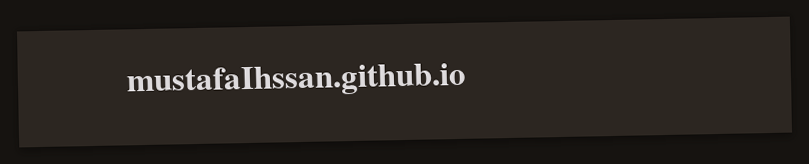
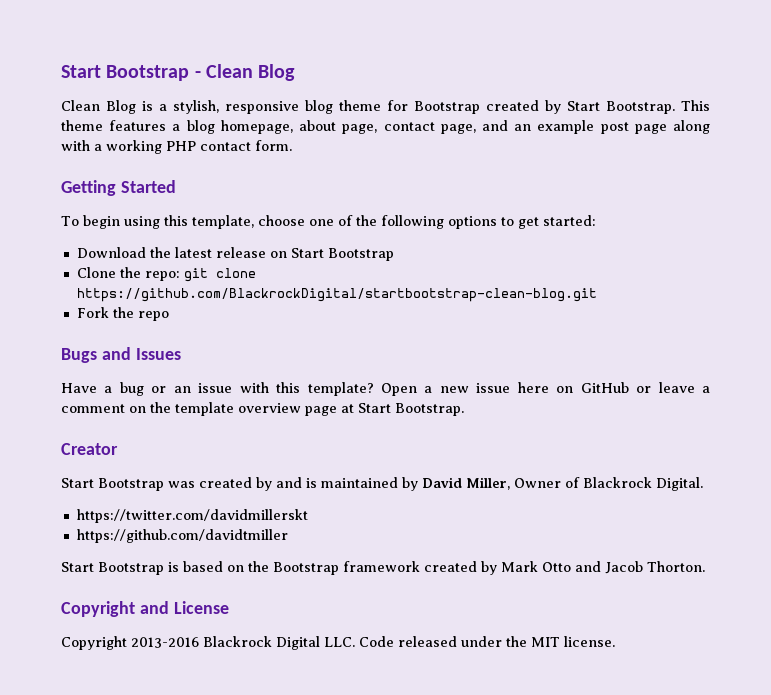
[126,62,467,99] mustafaIhssan.github.io -> [61,64,296,81] [61,100,710,114] [61,120,710,134] [61,140,292,154] [61,180,176,196] [61,215,596,229] [76,247,394,261] [76,267,256,282] [76,288,597,302] [76,307,169,321] [61,347,181,363] [61,382,711,396] [61,402,464,416] [61,443,118,455] [61,477,703,491] [76,509,308,523] [76,529,288,543] [61,561,705,575] [61,601,229,617] [61,636,615,650] Start Bootstrap - Clean Blog // Clean Blog is a stylish, responsive blog theme for Bootstrap created by Start Bootstrap. This theme features a blog homepage, about page, contact page, and an example post page along with a working PHP contact form. // Getting Started // To begin using this template, choose one of the following options to get started: // Download the latest release on Start Bootstrap // Clone the repo: git clone https://github.com/BlackrockDigital/startbootstrap-clean-blog.git // Fork the repo // Bugs and Issues // Have a bug or an issue with this template? Open a new issue here on GitHub or leave a comment on the template overview page at Start Bootstrap. // Creator // Start Bootstrap was created by and is maintained by David Miller, Owner of Blackrock Digital. // https://twitter.com/davidmillerskt // https://github.com/davidtmiller // Start Bootstrap is based on the Bootstrap framework created by Mark Otto and Jacob Thorton. // Copyright and License // Copyright 2013-2016 Blackrock Digital LLC. Code released under the MIT license.

